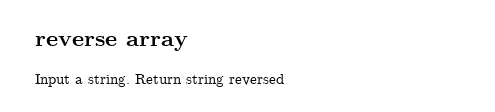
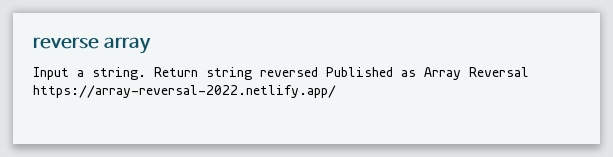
(284, 80) none -> [326,67,529,80] [33,85,336,98] Published as Array Reversal https://array-reversal-2022.netlify.app/

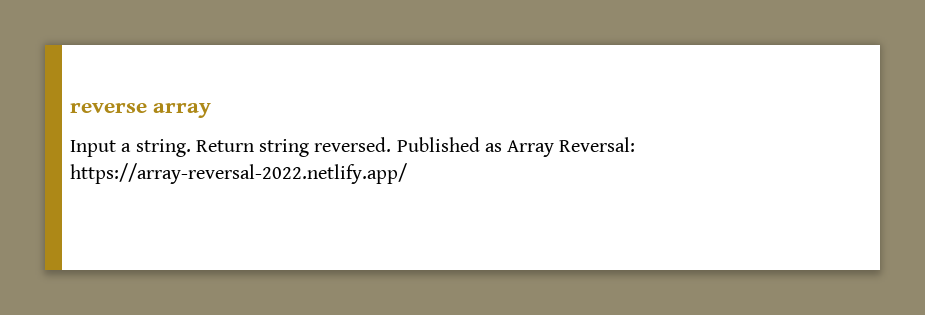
[260,67,318,77] reversed -> [314,137,392,152] reversed.
[469,67,529,77] Reversal -> [559,137,636,152] Reversal:

